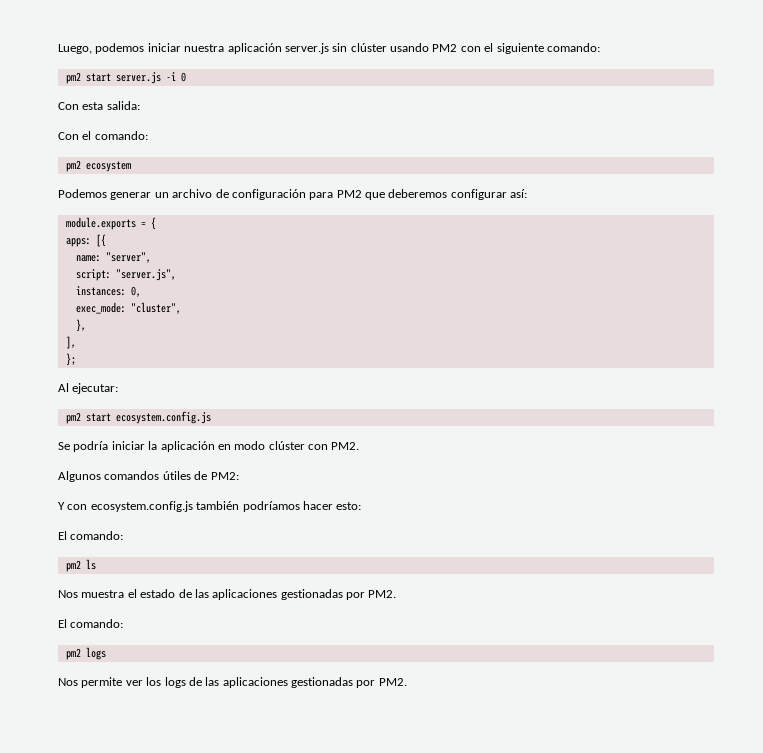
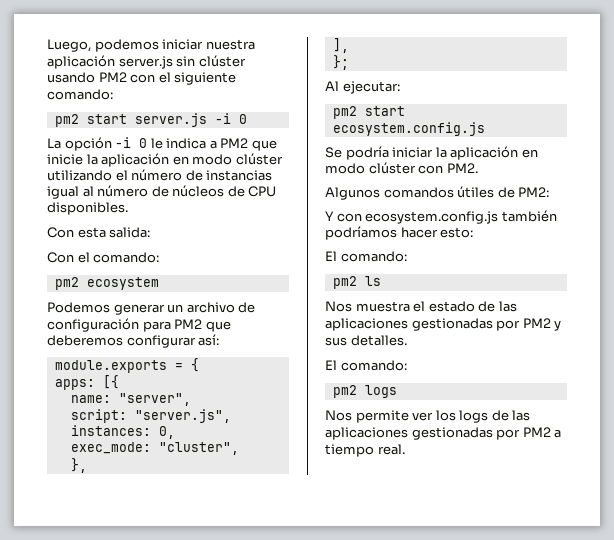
(186, 77) none -> [47,137,277,151] [47,153,283,167] [47,169,273,181] [47,185,277,199] [47,202,128,215] // La opción -i 0 le indica a PM2 que inicie la aplicación en modo clúster utilizando el número de instancias igual al número de núcleos de CPU disponibles.
[368,590,397,598] PM2. -> [522,318,562,331] [325,335,407,346] PM2 y sus detalles.
[378,678,407,686] PM2. -> [522,427,562,438] [325,444,405,457] PM2 a tiempo real.

